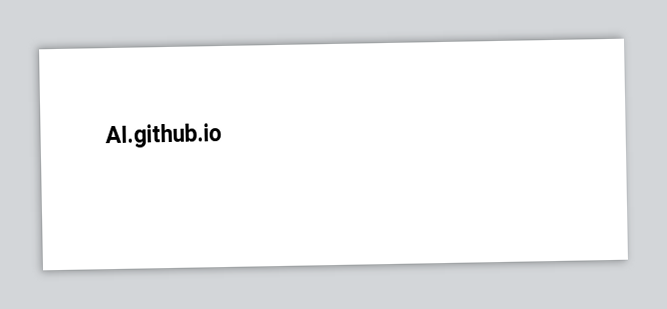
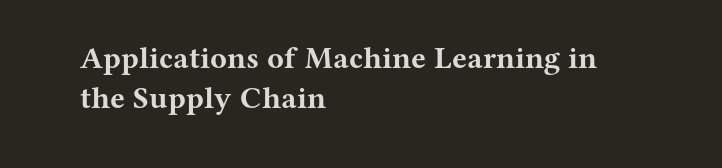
[105,123,222,149] AI.github.io -> [80,47,598,75] [80,87,326,115] Applications of Machine Learning in the Supply Chain

